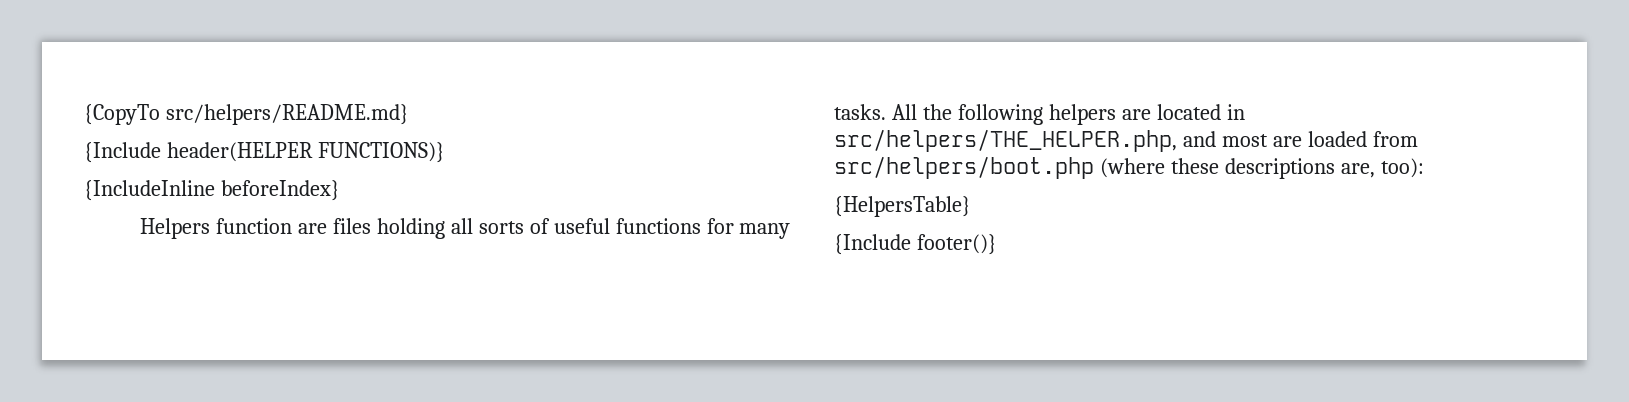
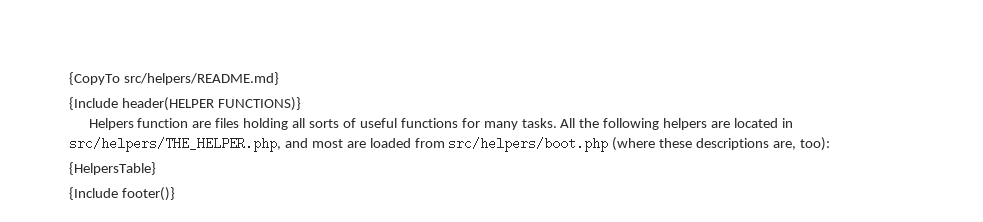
[84,180,340,201] // {IncludeInline beforeIndex} -> (301, 104) none

